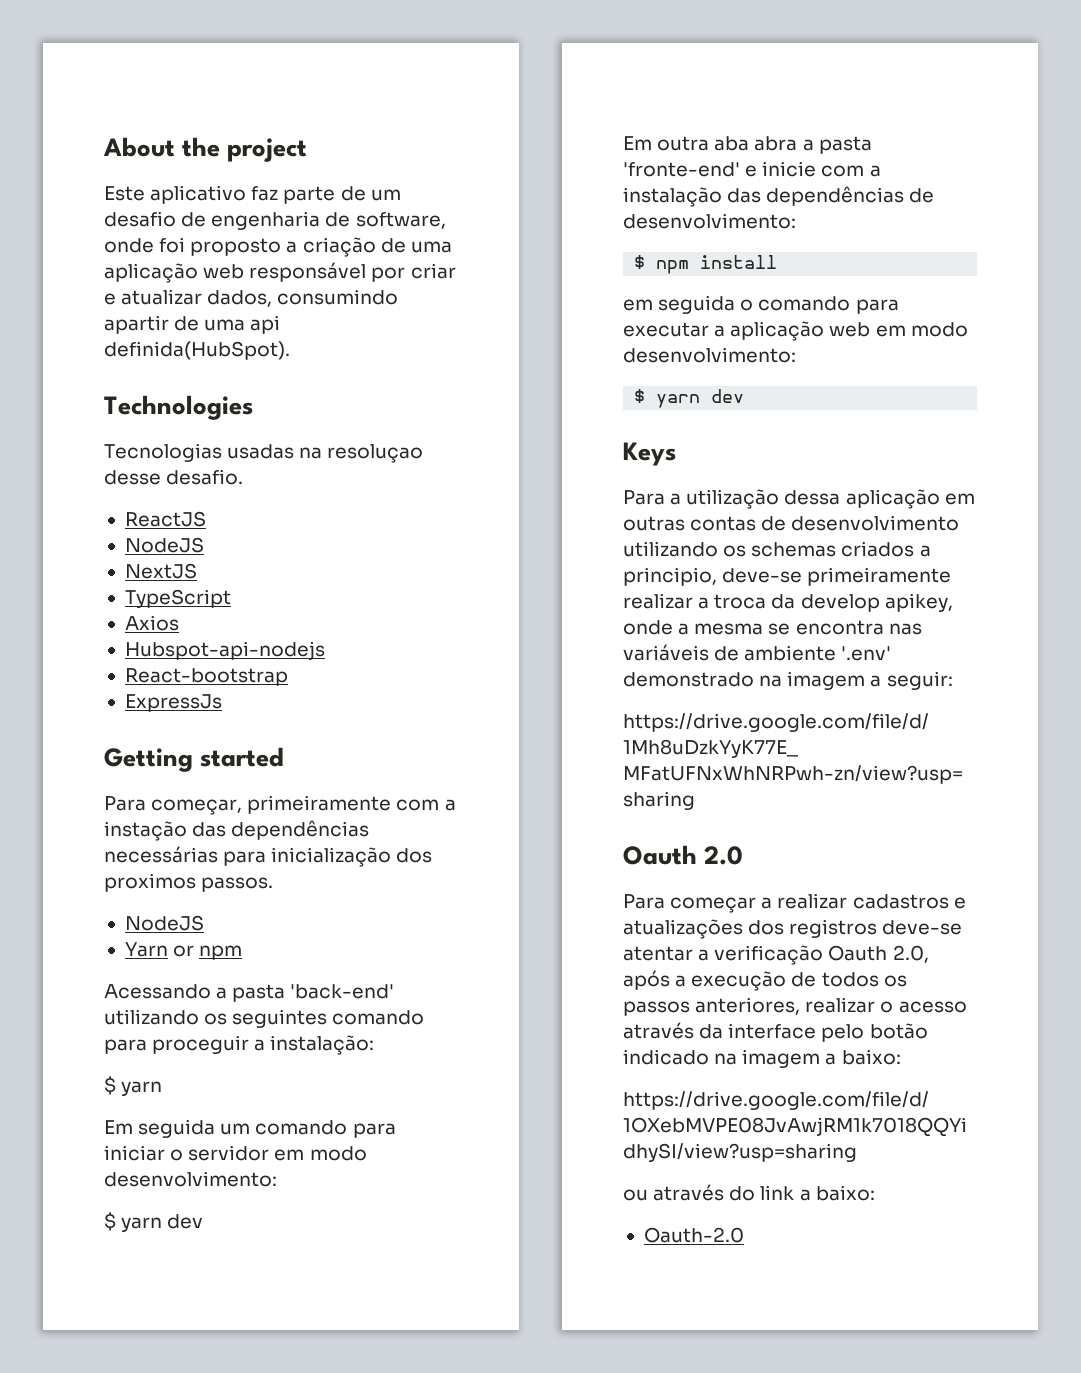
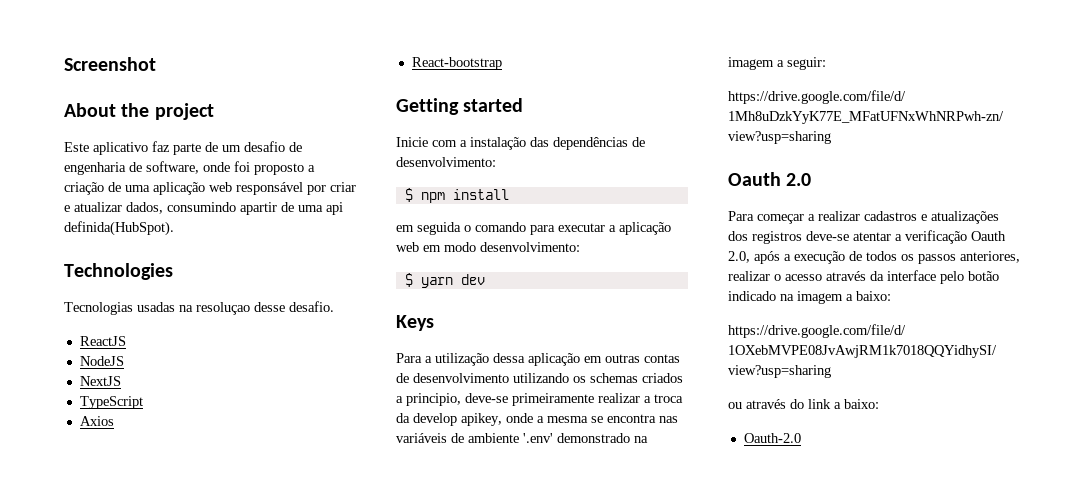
(103, 147) none -> [64,57,156,71] Screenshot //
[124,641,325,660] // Hubspot-api-nodejs -> (114, 421) none
[124,694,222,712] // ExpressJs -> (502, 63) none
[104,795,456,815] [104,820,370,841] [104,846,433,867] [104,873,274,892] [124,915,204,931] [124,942,243,960] [104,984,395,1002] [104,1009,425,1028] [104,1035,375,1055] [104,1076,163,1096] [104,1119,396,1138] [104,1145,367,1161] [104,1171,277,1187] [104,1212,204,1232] [623,136,872,154] [623,161,817,177] Para começar, primeiramente com a instação das dependências necessárias para inicialização dos proximos passos. // NodeJS // Yarn or npm // Acessando a pasta 'back-end' utilizando os seguintes comando para proceguir a instalação: // $ yarn // Em seguida um comando para iniciar o servidor em modo desenvolvimento: // $ yarn dev // Em outra aba abra a pasta 'fronte-end' e inicie -> [396,137,428,147] Inicie

